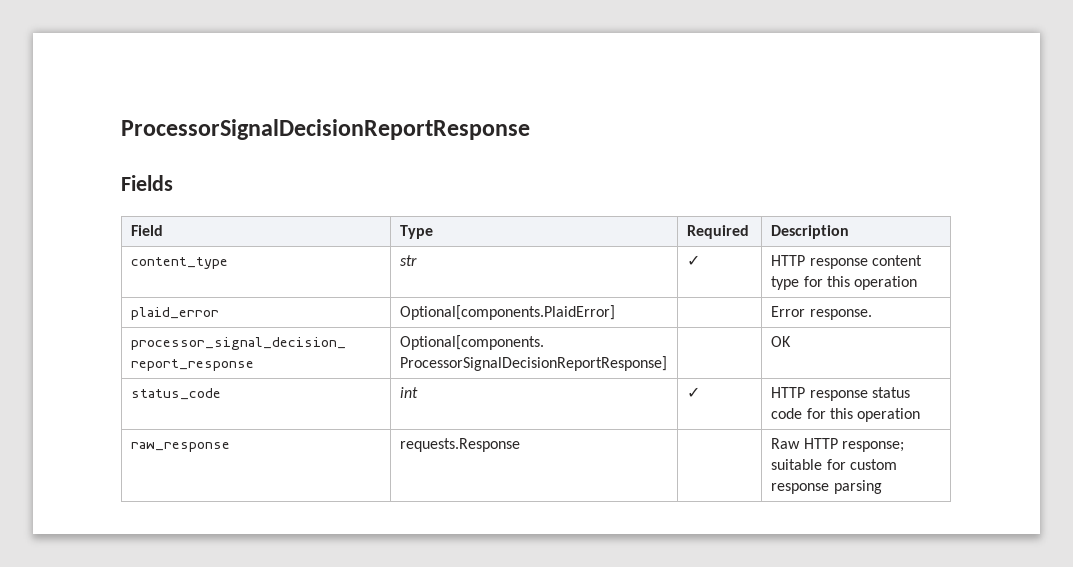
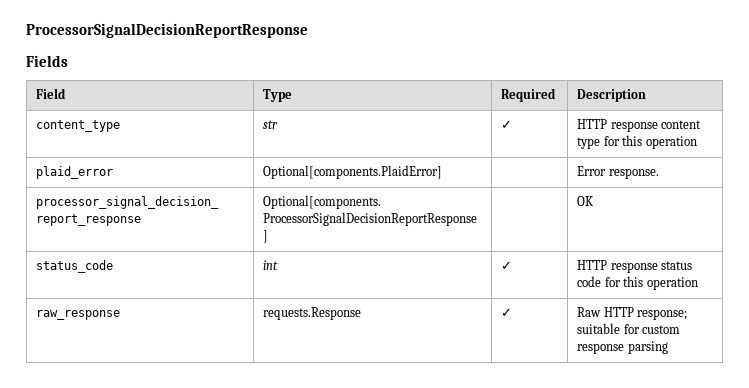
(521, 445) none -> [501,308,513,317] ✓

